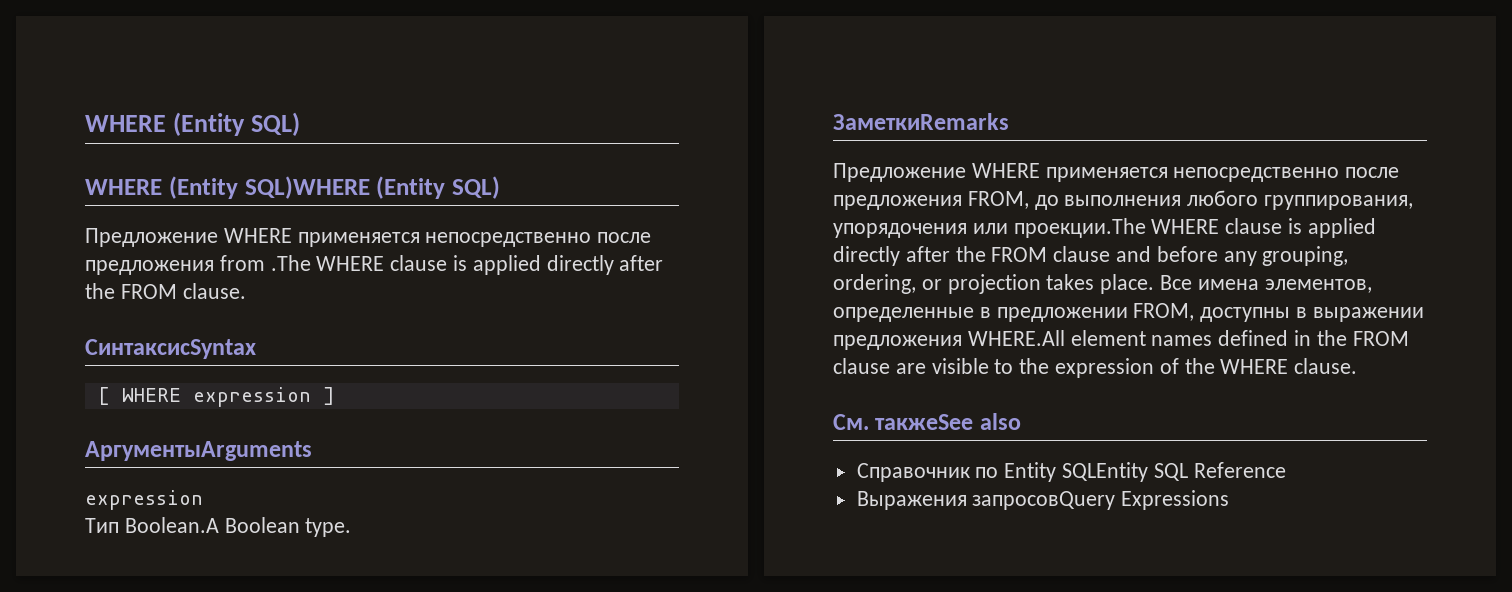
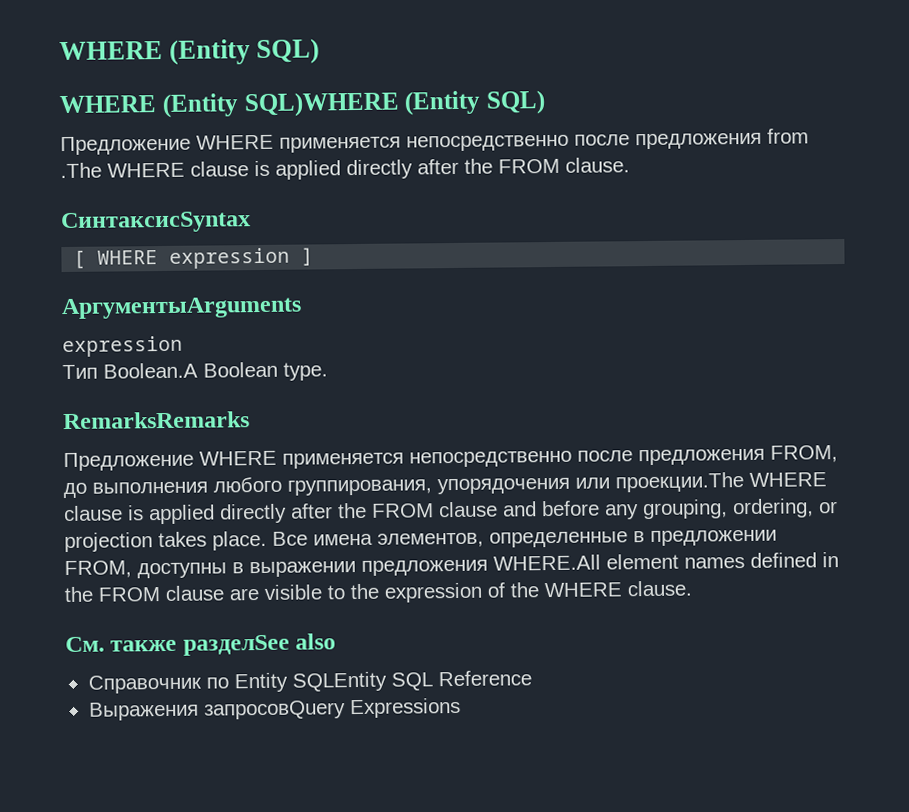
[833,113,1009,130] ЗаметкиRemarks -> [63,411,250,430] RemarksRemarks
[875,414,974,430] такжеSee -> [110,634,290,656] также разделSee

